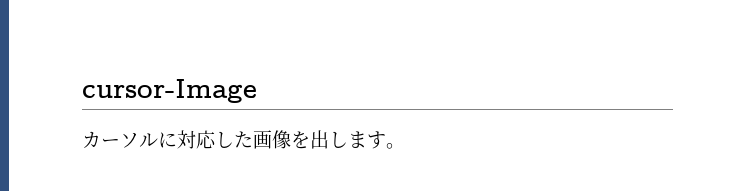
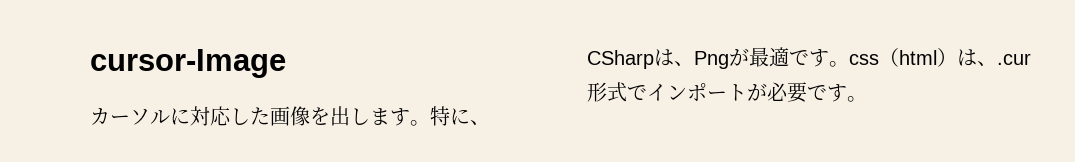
(405, 146) none -> [430,106,490,126] [587,47,1031,69] [587,82,867,103] 特に、CSharpは、Pngが最適です。css（html）は、.cur形式でインポートが必要です。

